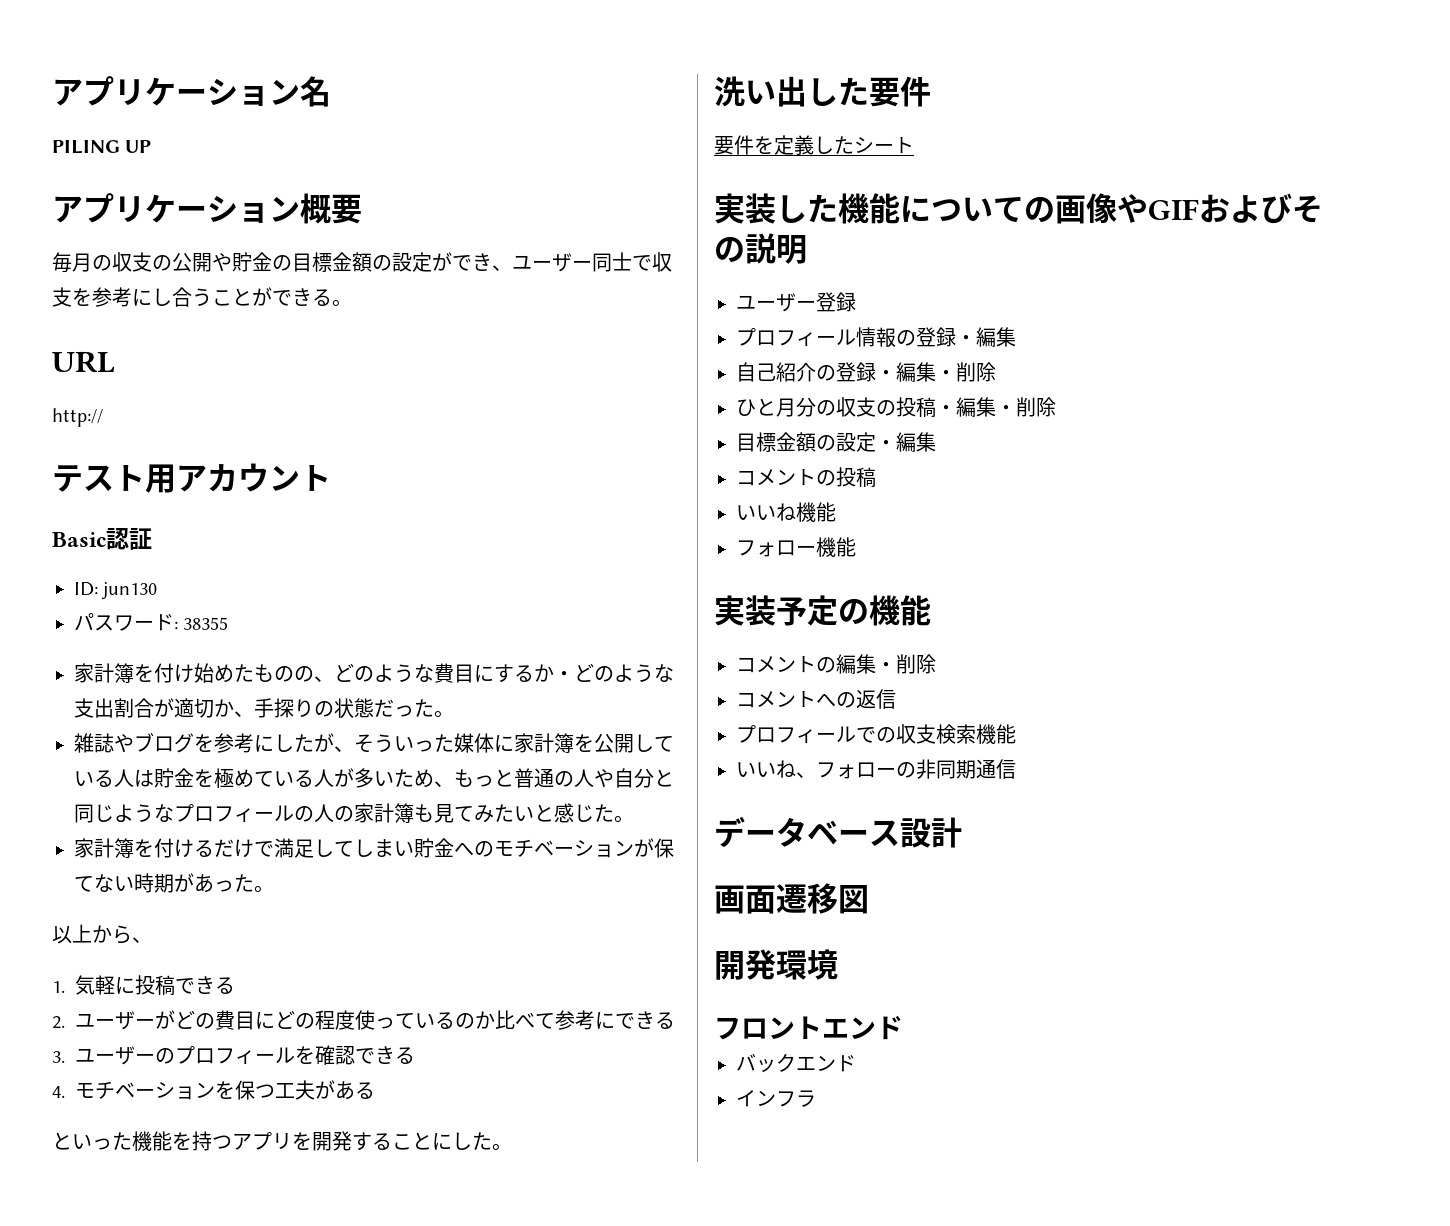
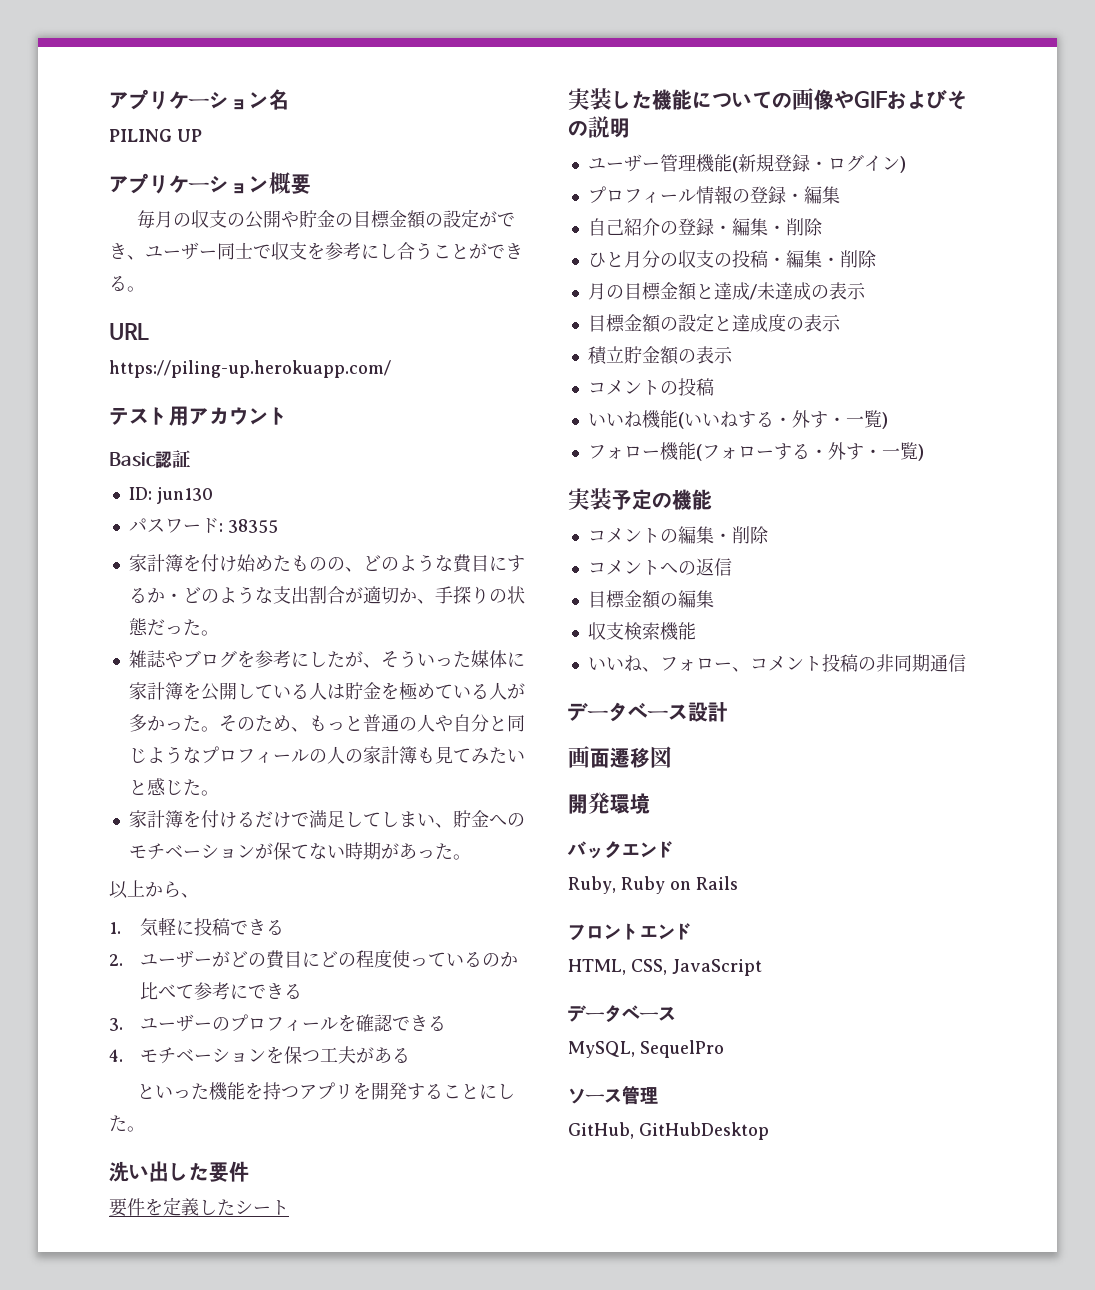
[52,408,103,427] http:// -> [109,360,391,378] https://piling-up.herokuapp.com/
[374,771,394,786] い -> [146,715,255,732] かった。その
(414, 848) none -> [434,823,453,828] 、
[816,292,856,312] 登録 -> [659,154,906,173] 管理機能(新規登録・ログイン)
[736,432,936,452] 目標金額の設定・編集 -> [587,282,866,301] [587,313,841,333] [587,346,733,365] 月の目標金額と達成/未達成の表示 // 目標金額の設定と達成度の表示 // 積立貯金額の表示
[736,537,856,557] // フォロー機能 -> [677,410,888,429] [587,442,924,461] (いいねする・外す・一覧) // フォロー機能(フォローする・外す・一覧)
[736,725,896,743] プロフィールでの -> [587,590,714,609] 目標金額の編集 //
(896, 772) none -> [731,654,858,672] 、コメント投稿
[714,1016,903,1040] [736,1053,856,1073] [736,1090,816,1107] フロントエンド // バックエンド // インフラ -> [567,841,676,859] [568,876,738,894] [568,923,694,941] [568,959,762,976] [568,1005,676,1022] [568,1040,724,1058] [568,1085,658,1105] [568,1122,769,1140] バックエンド // Ruby, Ruby on Rails // フロントエンド // HTML, CSS, JavaScript // データベース // MySQL, SequelPro // ソース管理 // GitHub, GitHubDesktop

